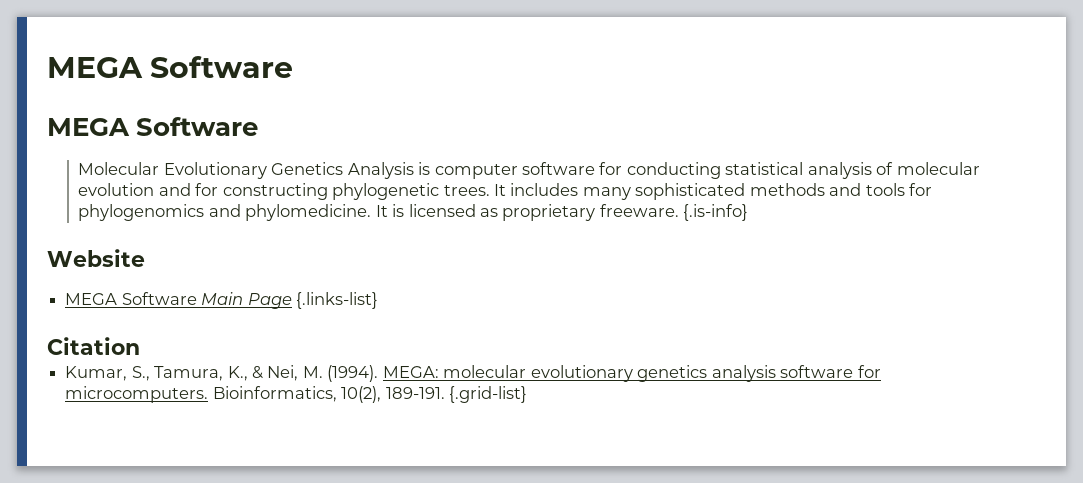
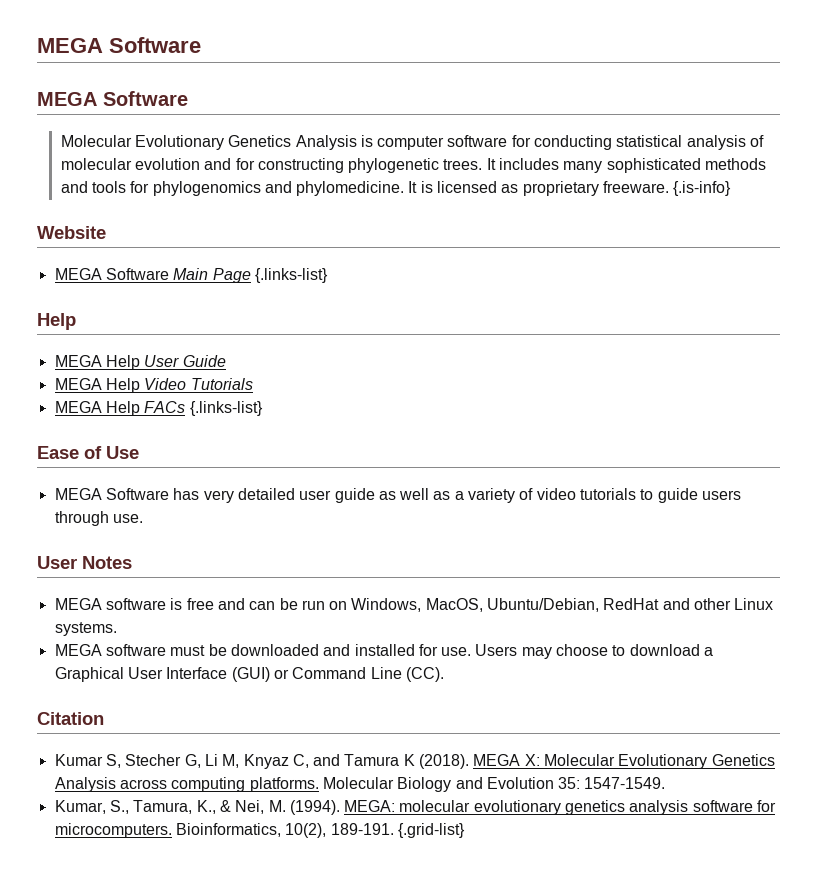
[47,337,140,355] Citation -> [37,313,76,330] [54,355,226,370] [54,378,253,393] [54,401,263,416] [37,446,139,459] [54,488,742,503] [54,511,143,526] [37,556,132,569] [54,598,774,612] [54,622,117,636] [54,644,714,659] [54,667,444,682] [37,712,104,725] [54,754,775,769] [54,777,666,792] Help // MEGA Help User Guide // MEGA Help Video Tutorials // MEGA Help FACs {.links-list} // Ease of Use // MEGA Software has very detailed user guide as well as a variety of video tutorials to guide users through use. // User Notes // MEGA software is free and can be run on Windows, MacOS, Ubuntu/Debian, RedHat and other Linux systems. // MEGA software must be downloaded and installed for use. Users may choose to download a Graphical User Interface (GUI) or Command Line (CC). // Citation // Kumar S, Stecher G, Li M, Knyaz C, and Tamura K (2018). MEGA X: Molecular Evolutionary Genetics Analysis across computing platforms. Molecular Biology and Evolution 35: 1547-1549.

